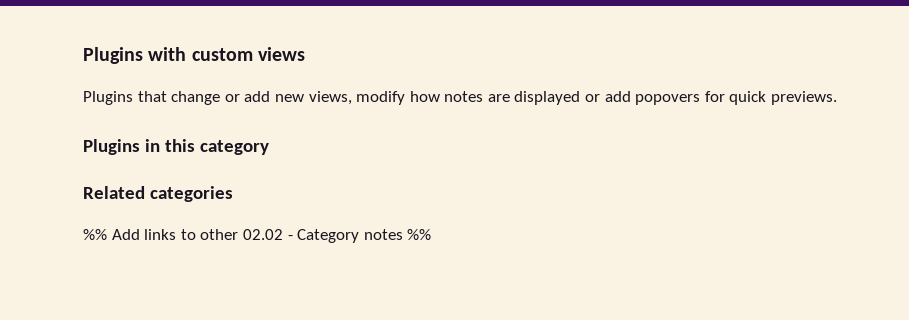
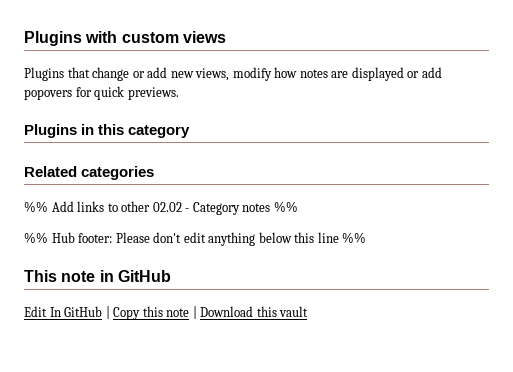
(432, 234) none -> [24,232,367,246] [24,270,171,282] [24,306,309,320] // %% Hub footer: Please don't edit anything below this line %% // This note in GitHub // Edit In GitHub | Copy this note | Download this vault

